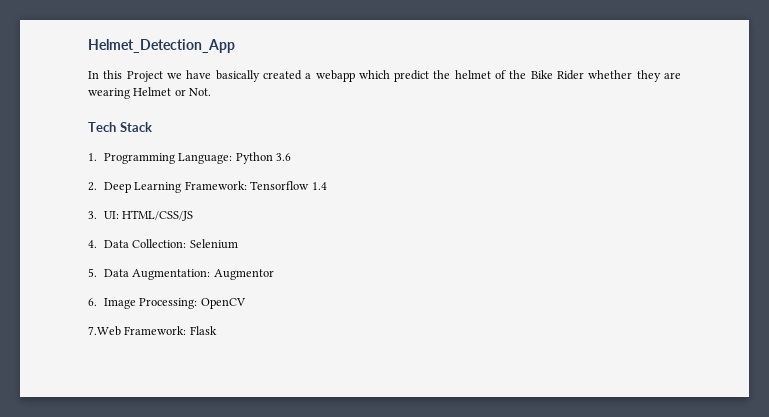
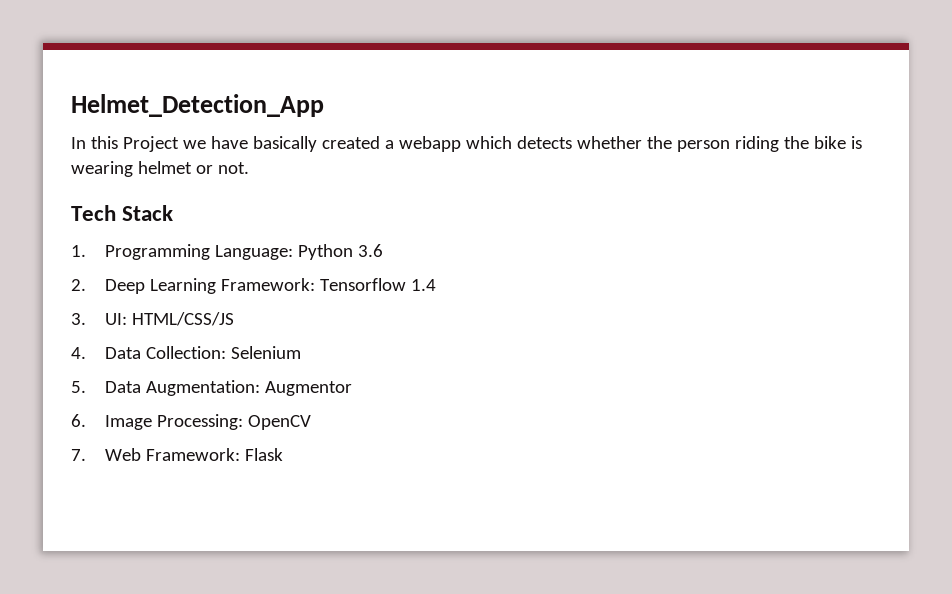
[394,70,681,82] [88,87,212,99] predict the helmet of the Bike Rider whether they are wearing Helmet or Not. -> [516,136,862,152] [71,161,249,177] detects whether the person riding the bike is wearing helmet or not.
[88,326,121,336] 7.Web -> [71,448,142,461] 7. Web

